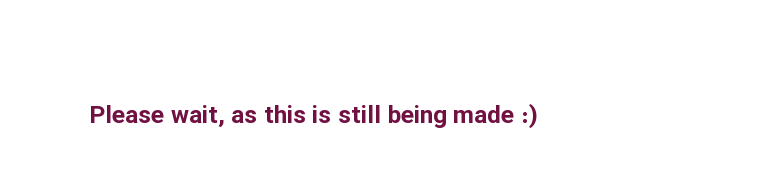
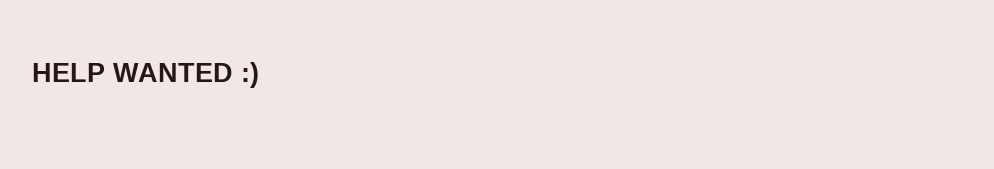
[89,105,515,128] Please wait, as this is still being made -> [32,63,233,82] HELP WANTED

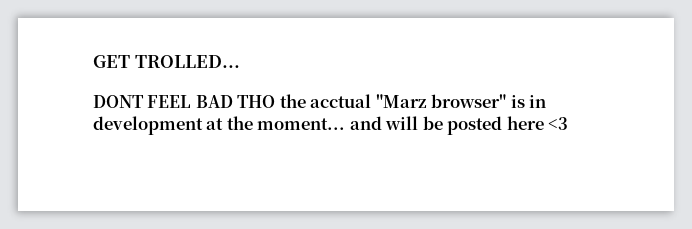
[32,62,259,88] HELP WANTED :) -> [93,55,240,68] [93,94,547,108] [93,116,569,135] GET TROLLED... // DONT FEEL BAD THO the acctual "Marz browser" is in development at the moment... and will be posted here <3

